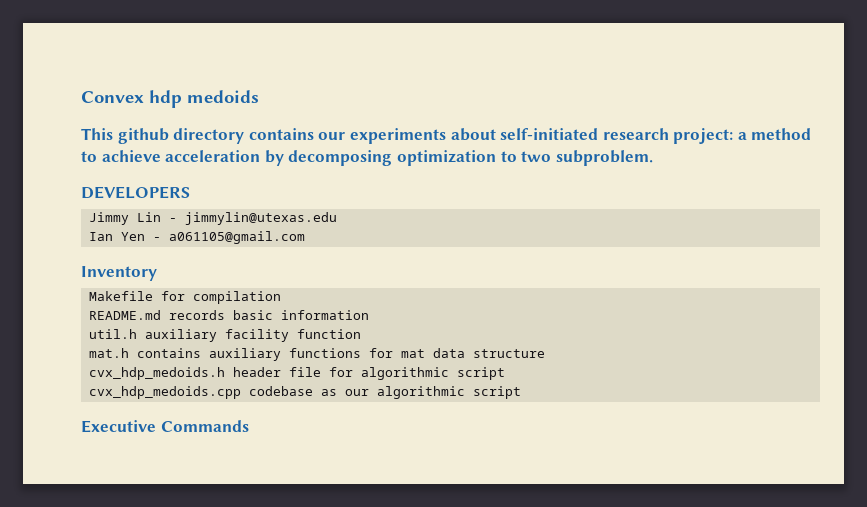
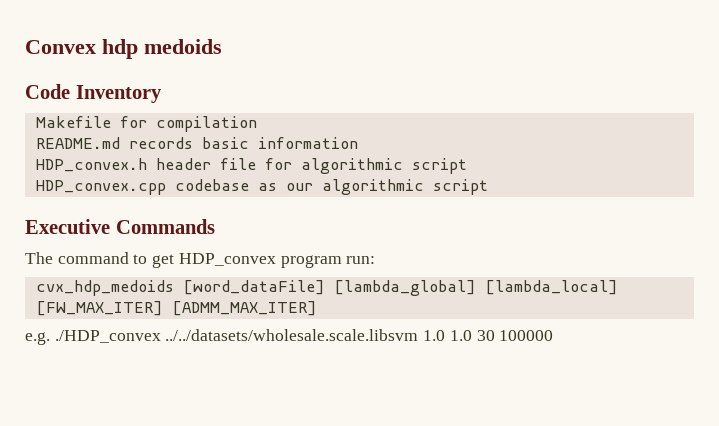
[81,128,812,144] [81,150,653,166] [81,186,190,199] [89,212,338,225] [89,231,306,244] This github directory contains our experiments about self-initiated research project: a method to achieve acceleration by decomposing optimization to two subproblem. // DEVELOPERS // Jimmy Lin - jimmylin@utexas.edu // Ian Yen - a061105@gmail.com // -> [25,84,70,99] Code
[89,329,362,342] [89,348,546,361] [89,367,226,380] util.h auxiliary facility function // mat.h contains auxiliary functions for mat data structure // cvx_hdp_medoids.h -> [35,158,147,172] HDP_convex.h
[89,386,242,399] cvx_hdp_medoids.cpp -> [35,180,166,195] HDP_convex.cpp
(249, 426) none -> [25,252,376,268] [35,280,618,296] [35,301,317,316] [25,329,554,345] // The command to get HDP_convex program run: // cvx_hdp_medoids [word_dataFile] [lambda_global] [lambda_local] [FW_MAX_ITER] [ADMM_MAX_ITER] // e.g. ./HDP_convex ../../datasets/wholesale.scale.libsvm 1.0 1.0 30 100000

